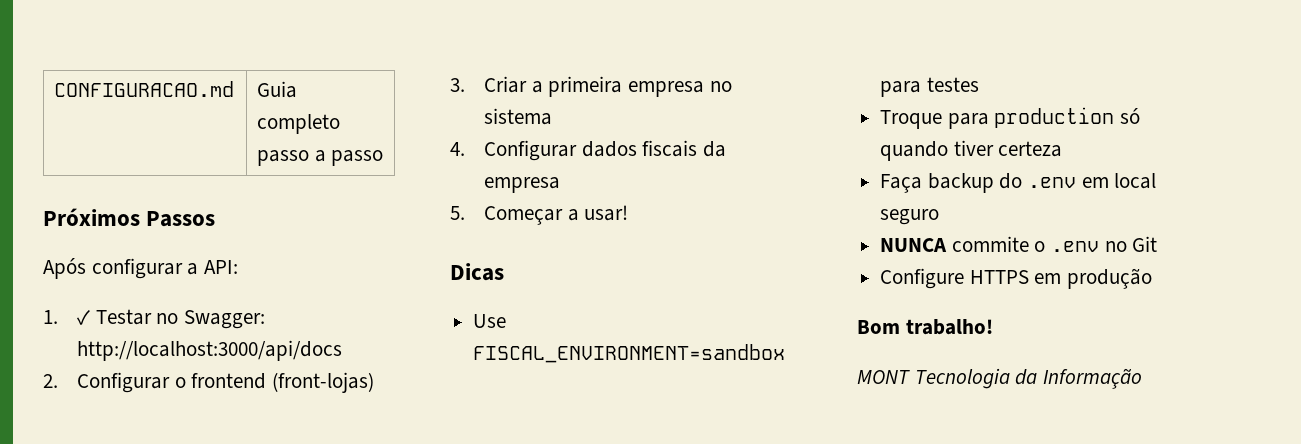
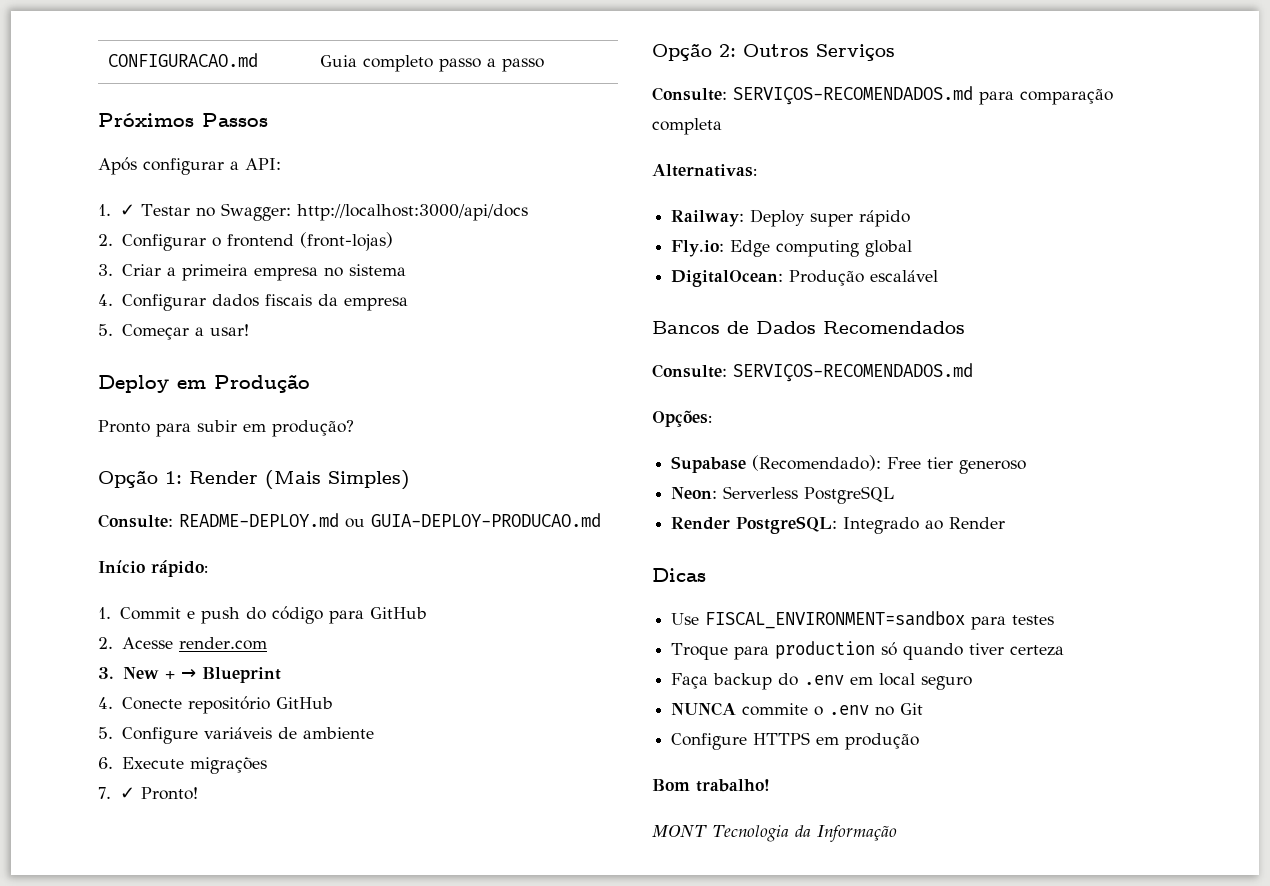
(629, 213) none -> [98,374,310,393] [98,420,354,437] [98,470,410,490] [98,513,601,528] [98,560,208,577] [98,606,427,624] [98,637,267,650] [98,667,281,683] [98,696,333,714] [98,727,374,744] [98,757,267,774] [98,787,198,800] [652,43,895,61] [652,86,1113,105] [652,118,722,135] [652,164,757,177] [671,209,911,227] [671,240,913,257] [671,270,939,287] [652,321,965,334] [652,363,973,382] [652,410,712,427] [671,455,1027,474] [671,486,895,504] [671,516,1006,534] // Deploy em Produção // Pronto para subir em produção? // Opção 1: Render (Mais Simples) // Consulte: README-DEPLOY.md ou GUIA-DEPLOY-PRODUCAO.md // Início rápido: // 1. Commit e push do código para GitHub // 2. Acesse render.com // 3. New + → Blueprint // 4. Conecte repositório GitHub // 5. Configure variáveis de ambiente // 6. Execute migrações // 7. ✓ Pronto! // Opção 2: Outros Serviços // Consulte: SERVIÇOS-RECOMENDADOS.md para comparação completa // Alternativas: // Railway: Deploy super rápido // Fly.io: Edge computing global // DigitalOcean: Produção escalável // Bancos de Dados Recomendados // Consulte: SERVIÇOS-RECOMENDADOS.md // Opções: // Supabase (Recomendado): Free tier generoso // Neon: Serverless PostgreSQL // Render PostgreSQL: Integrado ao Render

